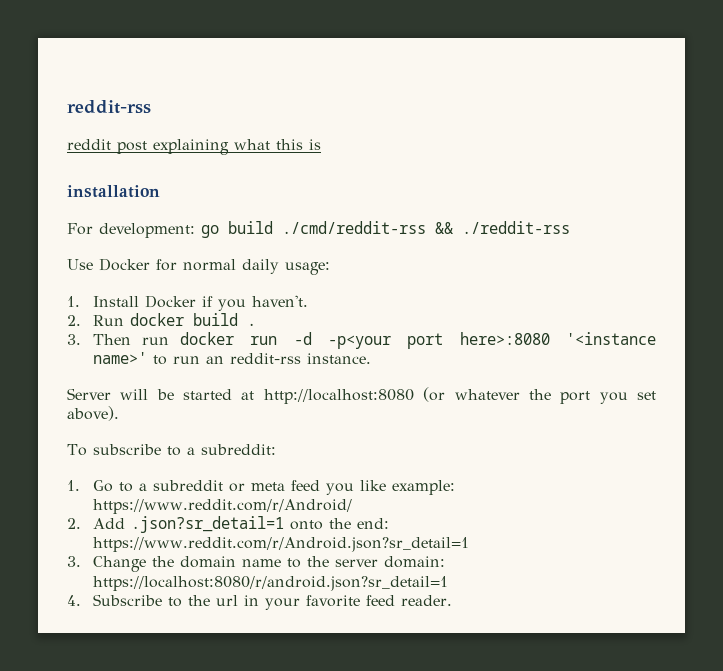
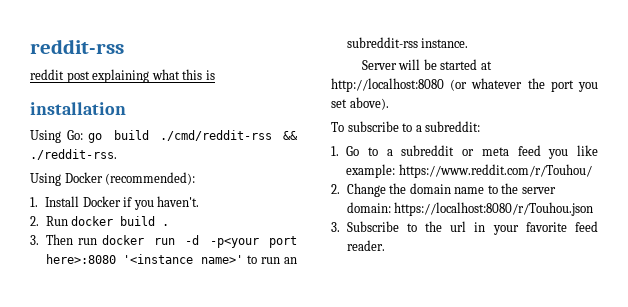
[67,223,195,238] For development: -> [30,130,83,143] Using Go:
[462,221,570,234] [67,258,330,275] ./reddit-rss // Use Docker for normal daily usage: -> [30,149,117,160] [30,172,196,186] ./reddit-rss. // Using Docker (recommended):
[230,353,302,364] reddit-rss -> [346,37,418,48] subreddit-rss
[93,499,353,514] [67,516,390,533] [93,537,470,552] [67,556,81,567] https://www.reddit.com/r/Android/ // 2. Add .json?sr_detail=1 onto the end: https://www.reddit.com/r/Android.json?sr_detail=1 // 3. -> [398,164,592,178] [331,184,340,194] https://www.reddit.com/r/Touhou/ // 2.
[93,576,449,591] [67,595,81,606] https://localhost:8080/r/android.json?sr_detail=1 // 4. -> [394,202,594,216] [331,222,340,232] https://localhost:8080/r/Touhou.json // 3.

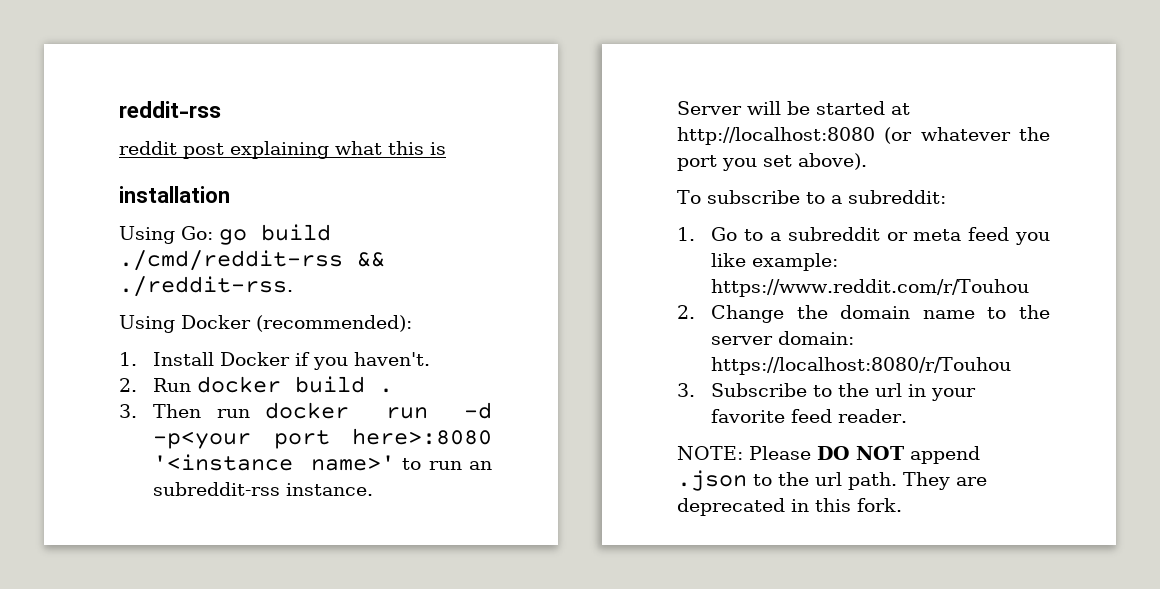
[398,164,592,178] https://www.reddit.com/r/Touhou/ -> [711,279,1030,297] https://www.reddit.com/r/Touhou
[394,202,594,216] https://localhost:8080/r/Touhou.json -> [711,357,1012,375] https://localhost:8080/r/Touhou
(385, 245) none -> [677,446,980,464] [677,470,987,491] [677,498,902,516] // NOTE: Please DO NOT append .json to the url path. They are deprecated in this fork.

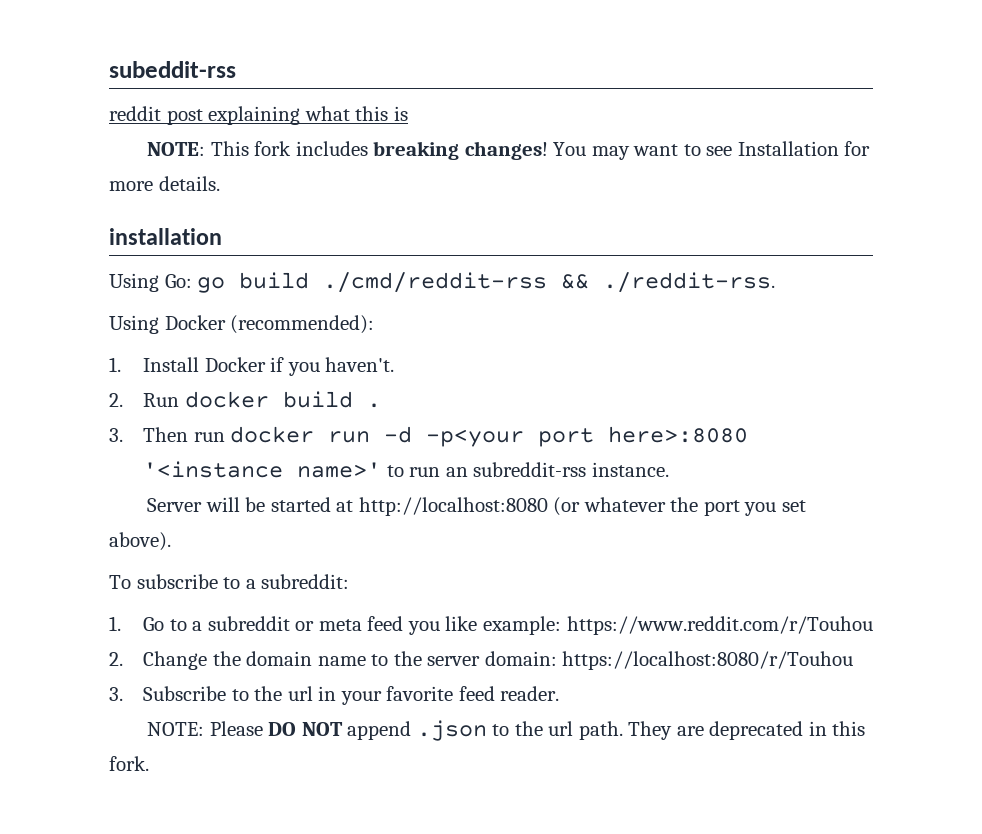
[119,101,221,118] reddit-rss -> [109,61,236,78] subeddit-rss
(446, 148) none -> [146,141,871,160] [109,176,220,191] // NOTE: This fork includes breaking changes! You may want to see Installation for more details.

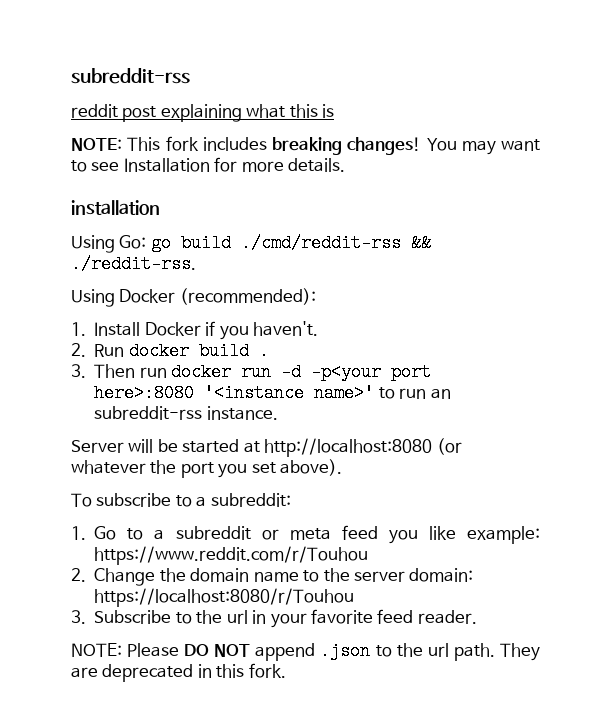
[109,61,236,78] subeddit-rss -> [71,68,190,84] subreddit-rss

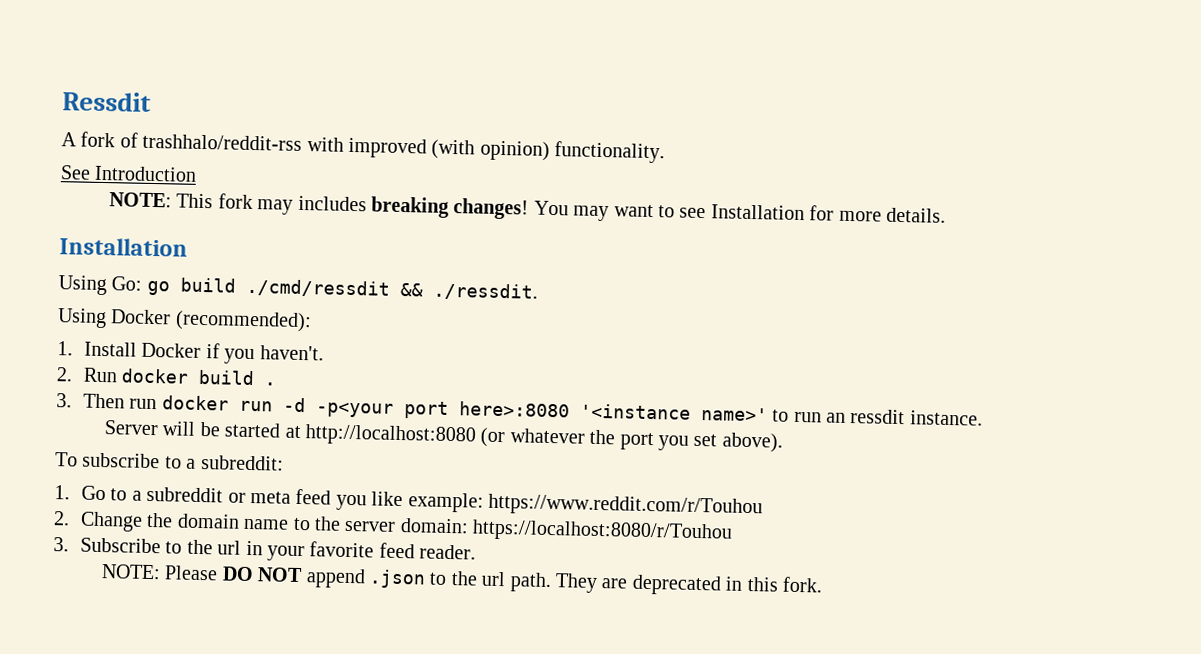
[71,68,190,84] [71,104,335,122] subreddit-rss // reddit post explaining what this is -> [62,91,151,112] [61,131,666,164] [60,165,198,182] Ressdit // A fork of trashhalo/reddit-rss with improved (with opinion) functionality. // See Introduction
(199, 143) none -> [257,199,294,215] may
[71,200,160,215] installation -> [59,237,188,257] Installation
[240,234,431,252] [71,255,196,273] ./cmd/reddit-rss && ./reddit-rss. -> [245,278,538,301] ./cmd/ressdit && ./ressdit.
[94,406,203,420] subreddit-rss -> [850,409,906,425] ressdit

